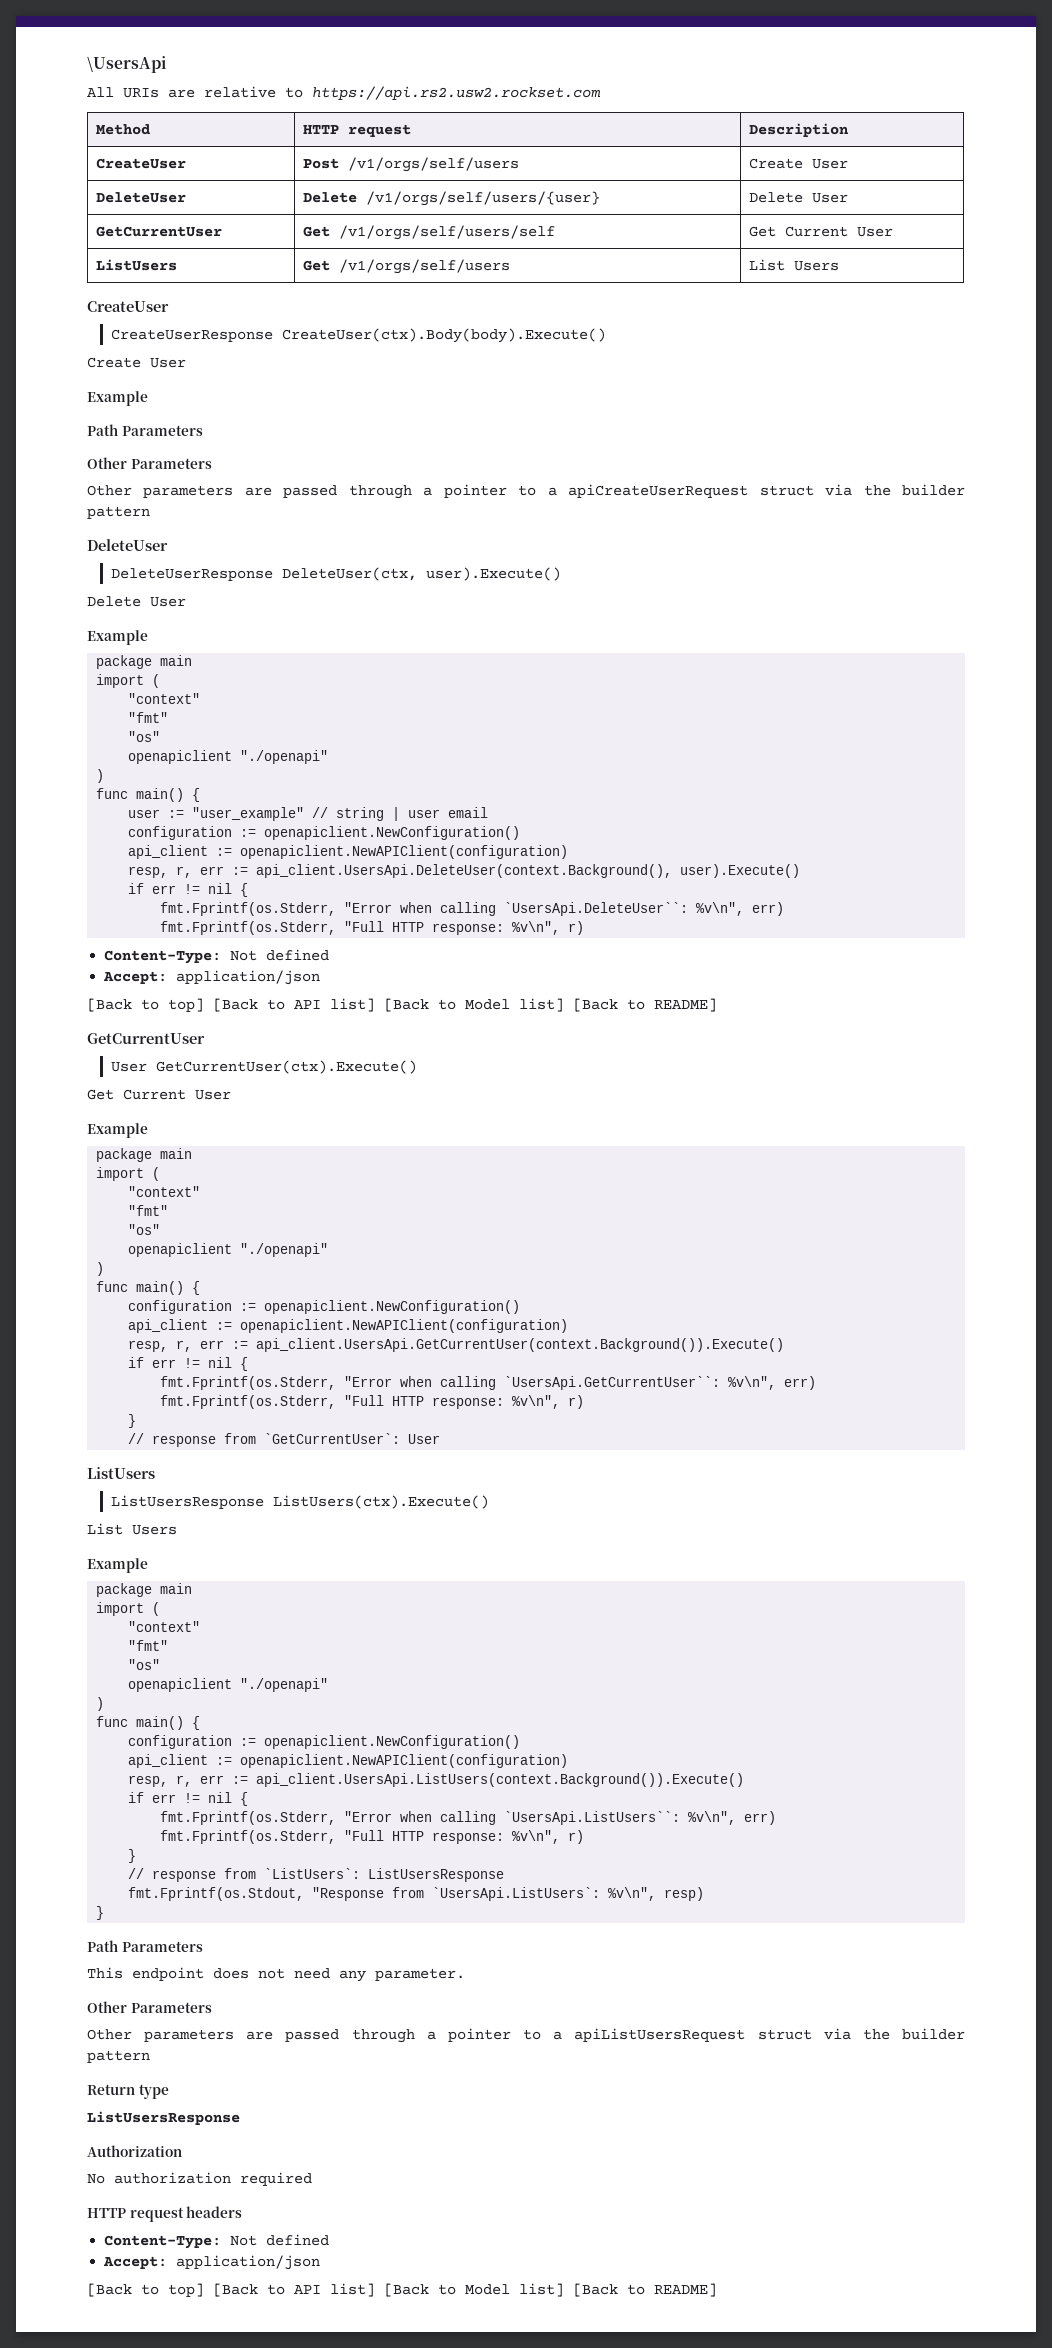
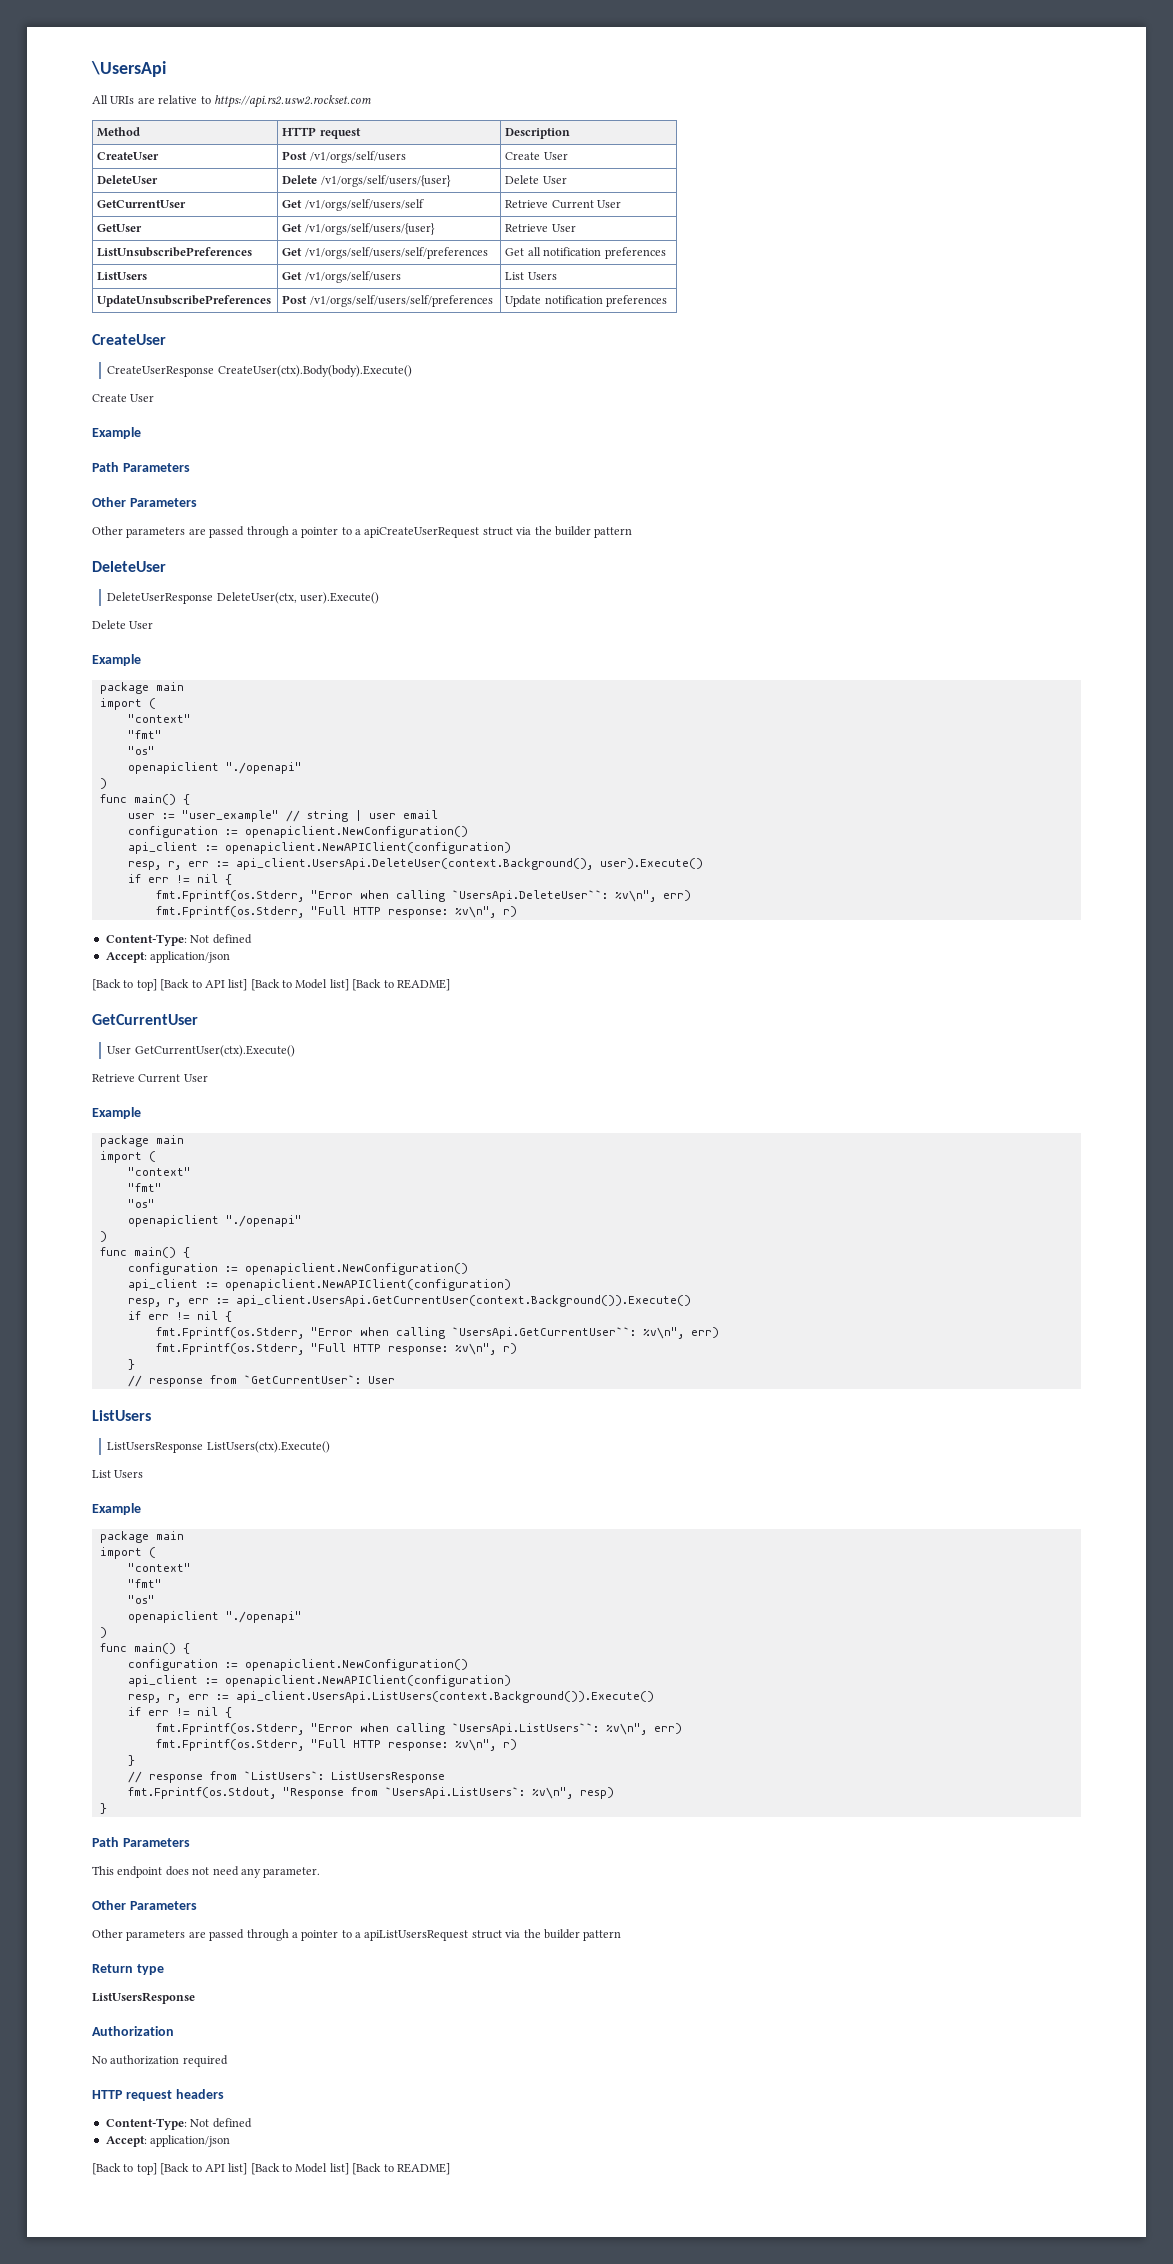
[749,226,894,237] Get Current User -> [505,200,622,209] [97,224,143,232] [282,223,435,235] [505,224,576,232] [97,247,253,257] [282,247,488,259] [505,247,666,259] Retrieve Current User // GetUser | Get /v1/orgs/self/users/{user} | Retrieve User // ListUnsubscribePreferences | Get /v1/orgs/self/users/self/preferences | Get all notification preferences
(840, 266) none -> [97,295,272,307] [282,295,493,307] [505,295,668,307] // UpdateUnsubscribePreferences | Post /v1/orgs/self/users/self/preferences | Update notification preferences
[87,1089,114,1100] Get -> [92,1074,135,1082] Retrieve

